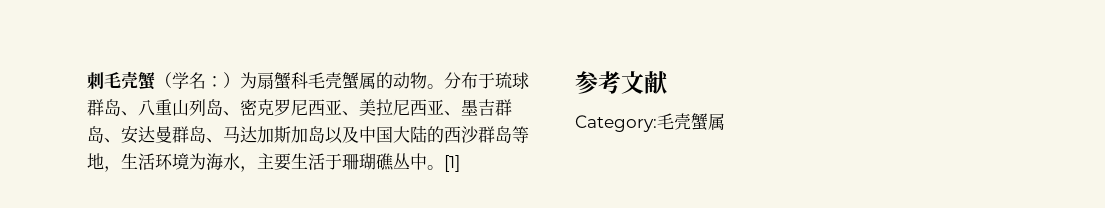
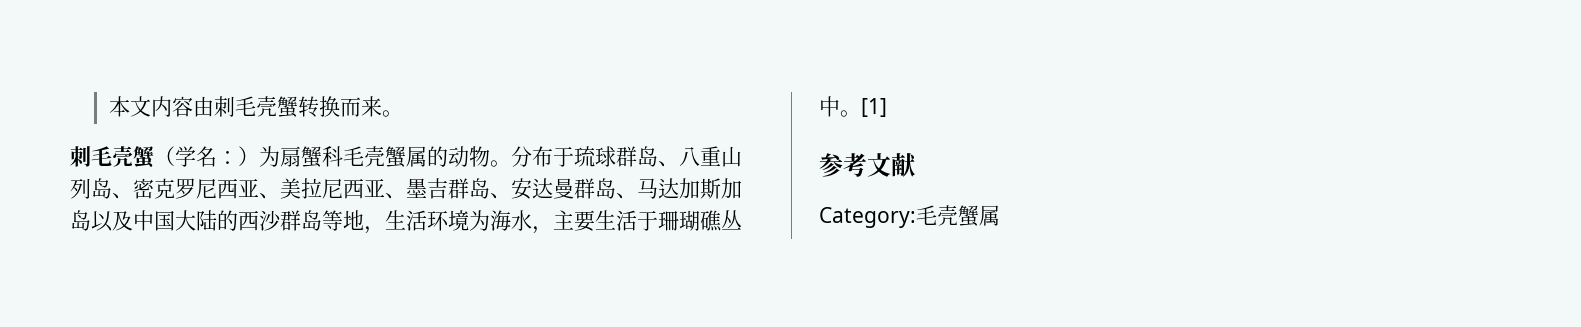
(87, 81) none -> [108,96,403,118] 本文内容由刺毛壳蟹转换而来。 //

